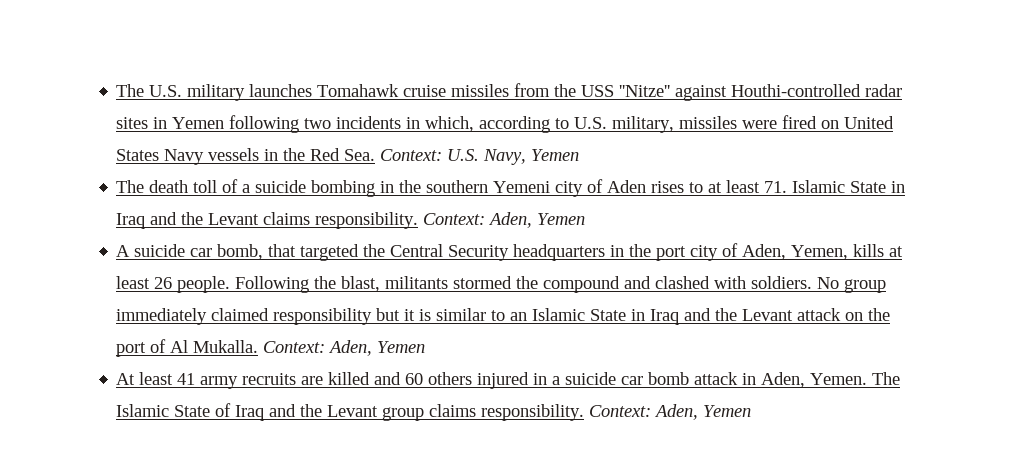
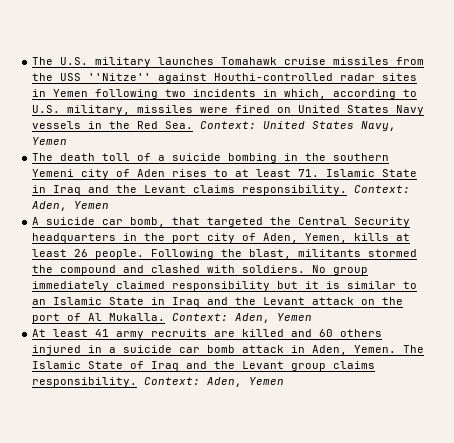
[447,149,480,161] U.S. -> [263,121,355,129] United States

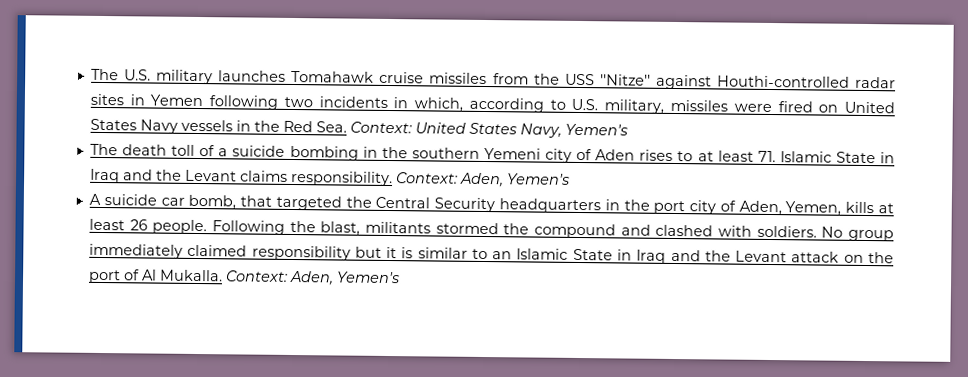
[32,137,68,145] Yemen -> [564,123,628,136] Yemen's
[74,201,110,209] Yemen -> [506,173,570,185] Yemen's
[277,313,313,321] [32,329,383,339] [32,345,425,355] [32,361,376,371] [32,377,285,387] Yemen // At least 41 army recruits are killed and 60 others injured in a suicide car bomb attack in Aden, Yemen. The Islamic State of Iraq and the Levant group claims responsibility. Context: Aden, Yemen -> [336,271,400,284] Yemen's

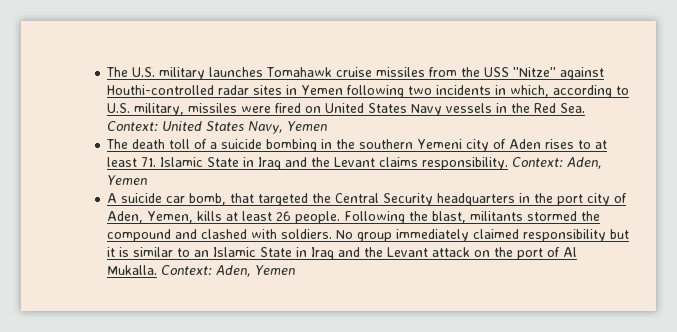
[564,123,628,136] Yemen's -> [287,121,328,131] Yemen
[506,173,570,185] Yemen's -> [107,175,148,185] Yemen
[336,271,400,284] Yemen's -> [255,265,296,275] Yemen

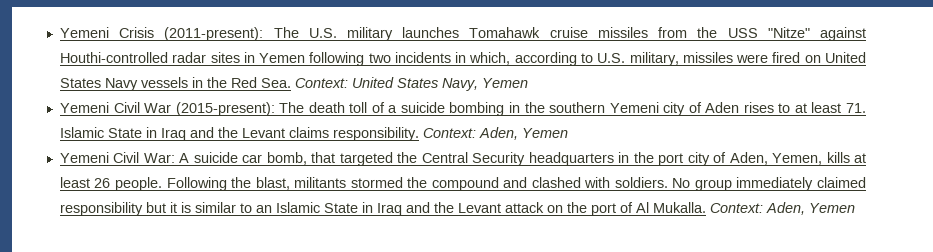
(106, 72) none -> [59,27,264,41] Yemeni Crisis (2011-present):
[513,67,557,77] ''Nitze'' -> [767,27,810,38] "Nitze"
(328, 126) none -> [59,102,275,116] Yemeni Civil War (2015-present):
(148, 180) none -> [59,152,175,163] Yemeni Civil War:

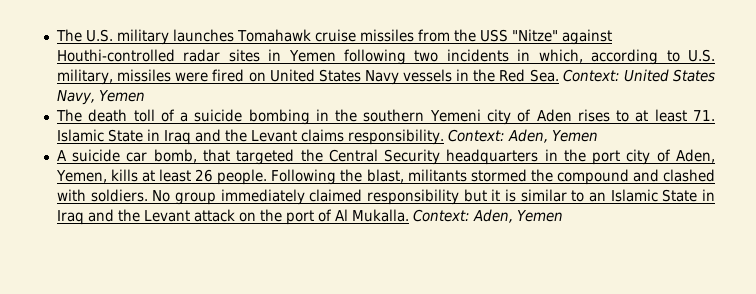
[59,27,264,41] Yemeni Crisis (2011-present): -> (55, 35) none
[59,102,275,116] Yemeni Civil War (2015-present): -> (145, 96) none
[59,152,175,163] Yemeni Civil War: -> (598, 136) none

